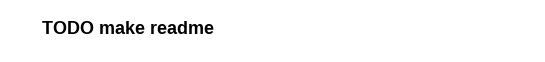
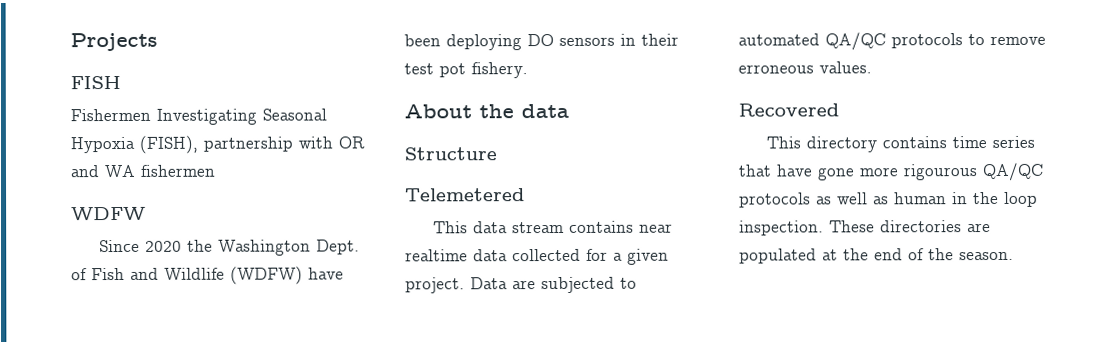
[42,21,214,34] TODO make readme -> [70,32,158,52] [70,75,121,90] [70,108,327,125] [70,135,365,154] [70,164,216,178] [71,206,146,221] [98,239,360,256] [71,266,344,285] [404,33,679,51] [404,62,528,79] [404,103,569,119] [404,147,497,161] [405,188,525,202] [432,220,673,234] [405,248,669,265] [405,276,637,294] [738,32,1046,51] [738,61,872,74] [738,103,839,117] [765,135,1035,153] [738,162,1044,182] [739,191,1038,208] [739,220,991,236] [739,248,1014,264] Projects // FISH // Fishermen Investigating Seasonal Hypoxia (FISH), partnership with OR and WA fishermen // WDFW // Since 2020 the Washington Dept. of Fish and Wildlife (WDFW) have been deploying DO sensors in their test pot fishery. // About the data // Structure // Telemetered // This data stream contains near realtime data collected for a given project. Data are subjected to automated QA/QC protocols to remove erroneous values. // Recovered // This directory contains time series that have gone more rigourous QA/QC protocols as well as human in the loop inspection. These directories are populated at the end of the season.

